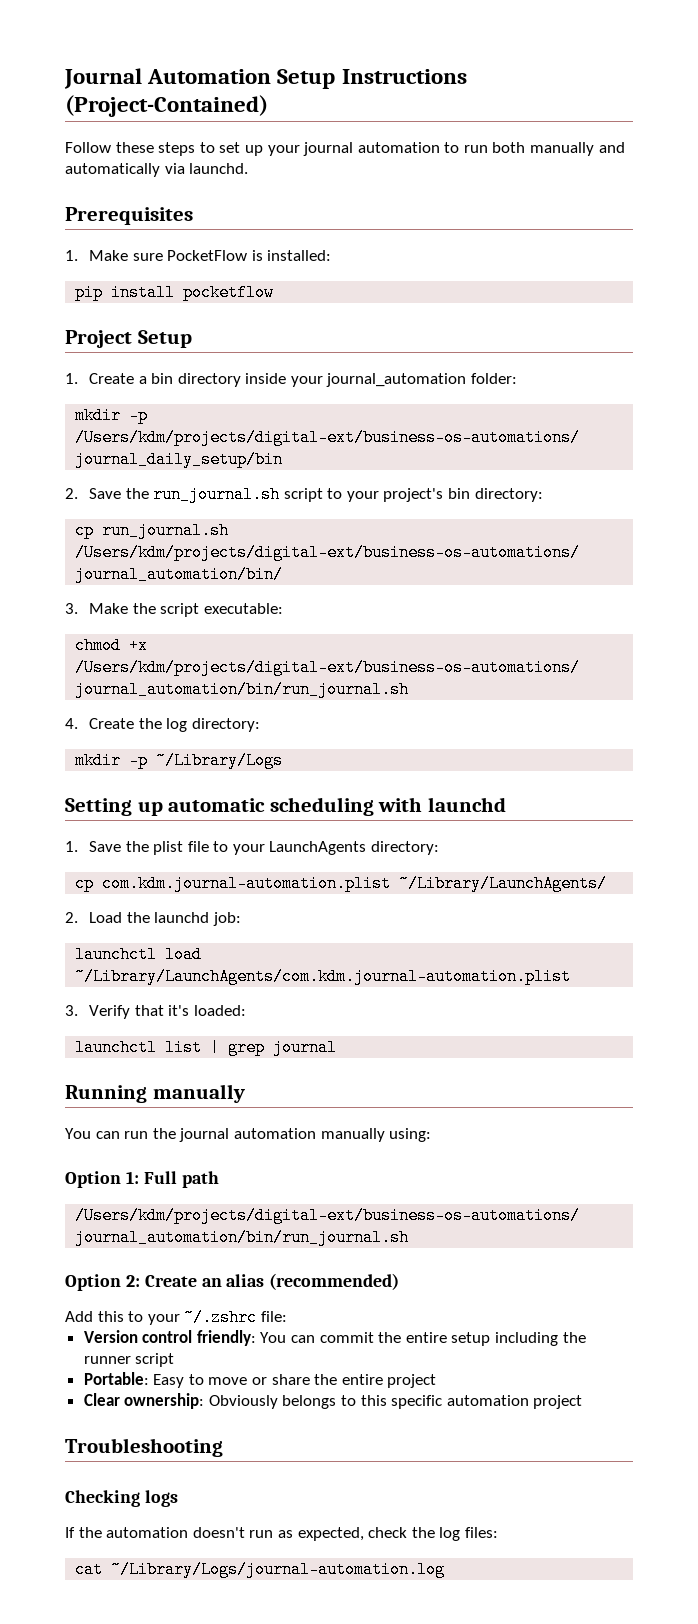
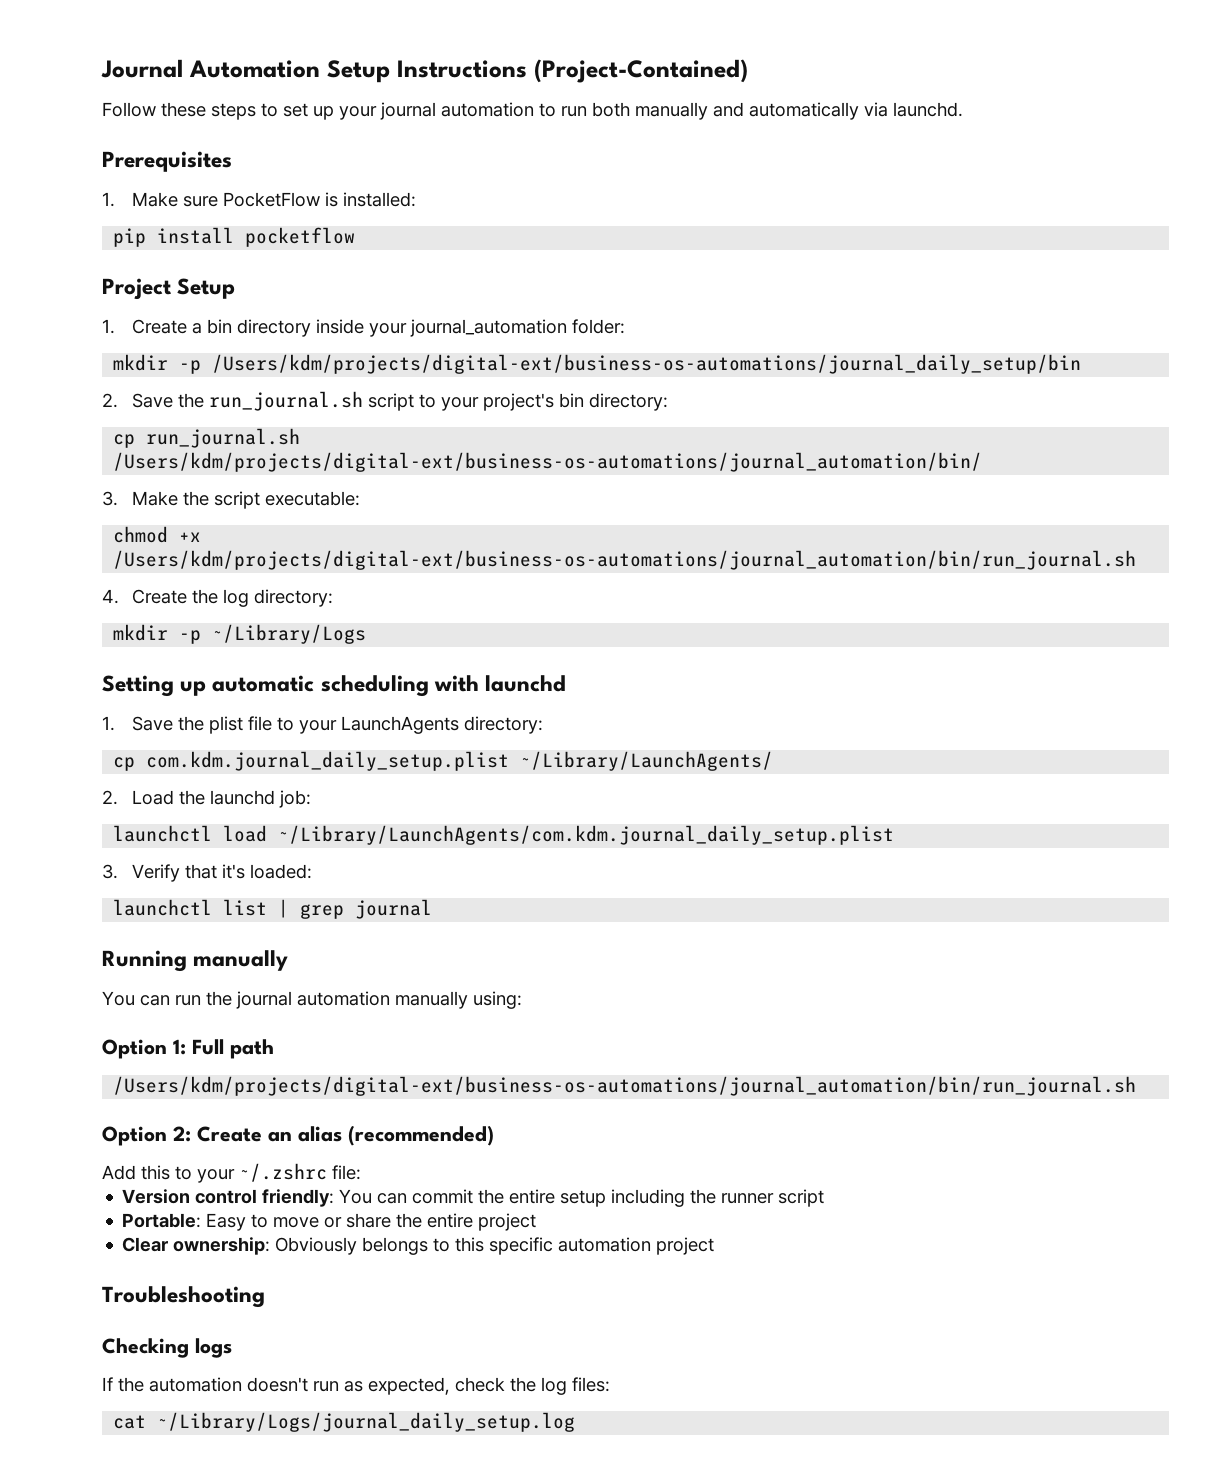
[102,875,392,892] com.kdm.journal-automation.plist -> [146,751,510,771] com.kdm.journal_daily_setup.plist
[75,968,572,985] ~/Library/LaunchAgents/com.kdm.journal-automation.plist -> [278,825,895,845] ~/Library/LaunchAgents/com.kdm.journal_daily_setup.plist
[111,1561,446,1578] ~/Library/Logs/journal-automation.log -> [157,1412,576,1432] ~/Library/Logs/journal_daily_setup.log

